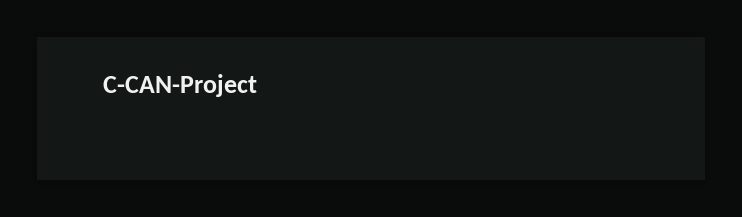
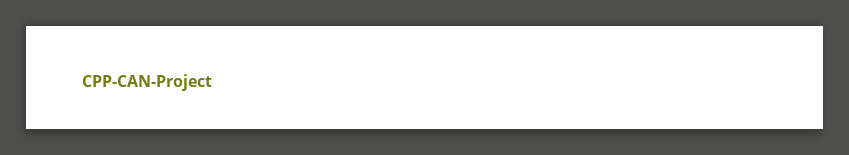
[103,74,257,97] C-CAN-Project -> [82,74,212,91] CPP-CAN-Project

